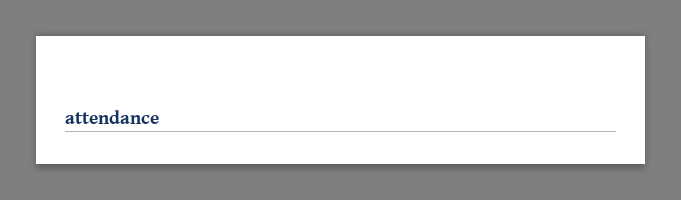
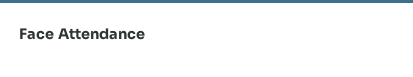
[65,110,159,124] attendance -> [19,28,145,40] Face Attendance

